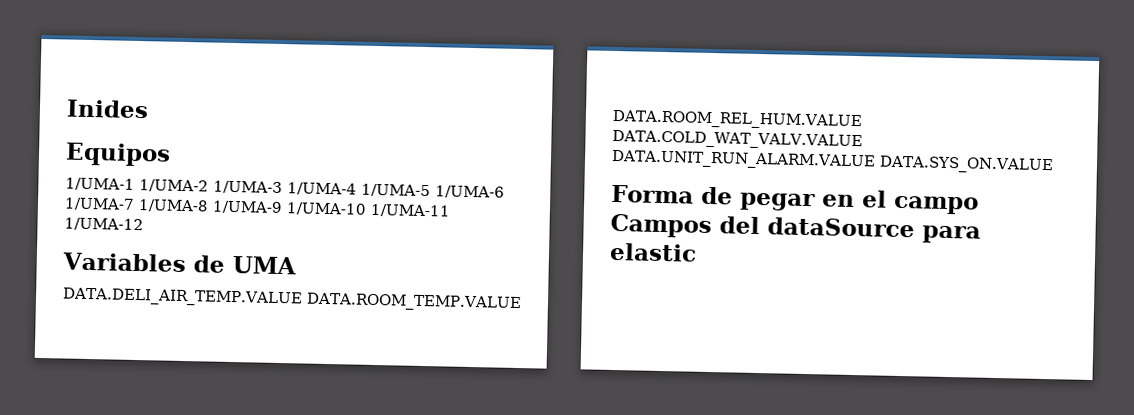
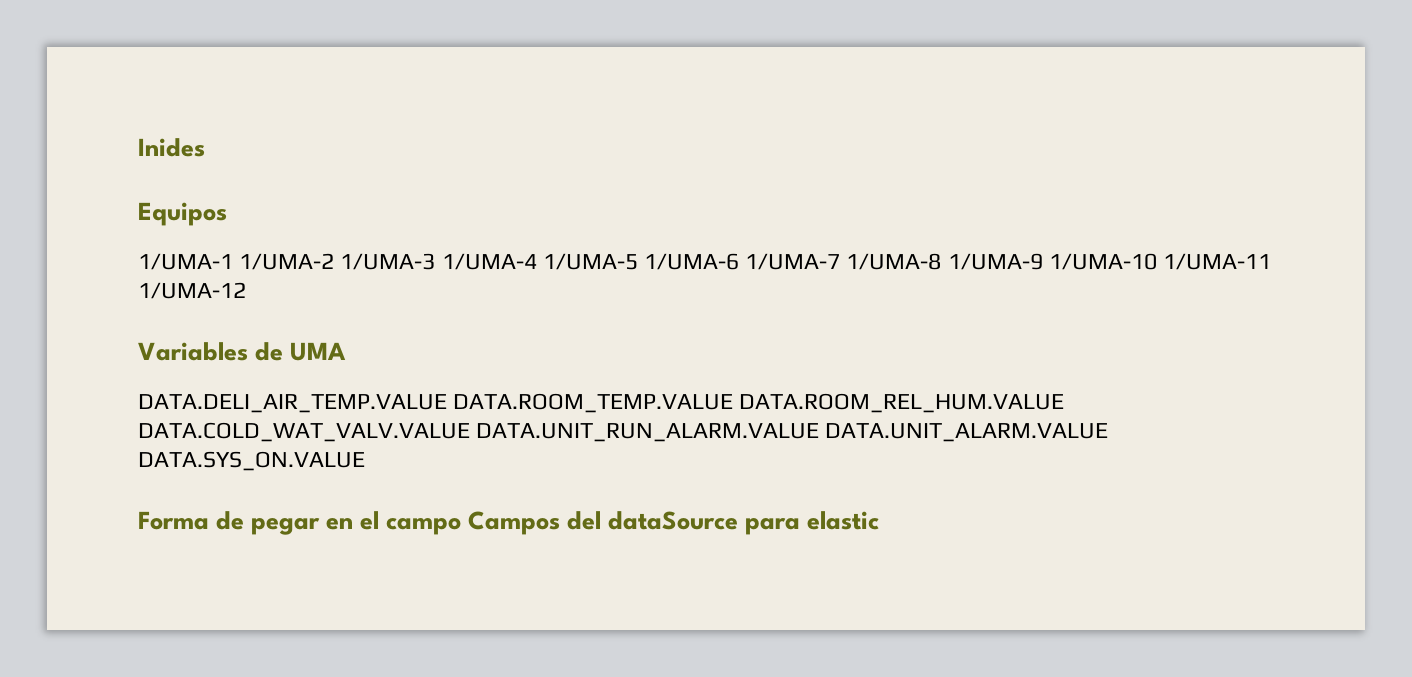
(876, 160) none -> [825,423,1109,442] DATA.UNIT_ALARM.VALUE

